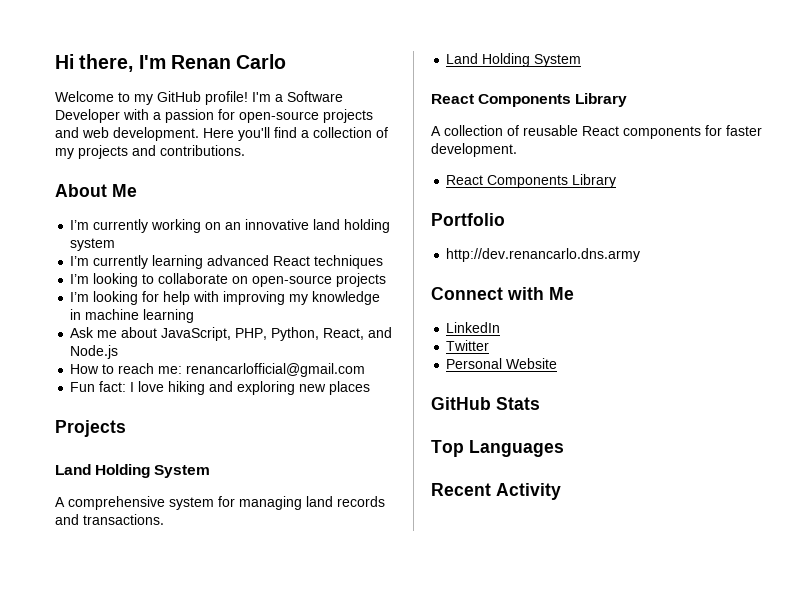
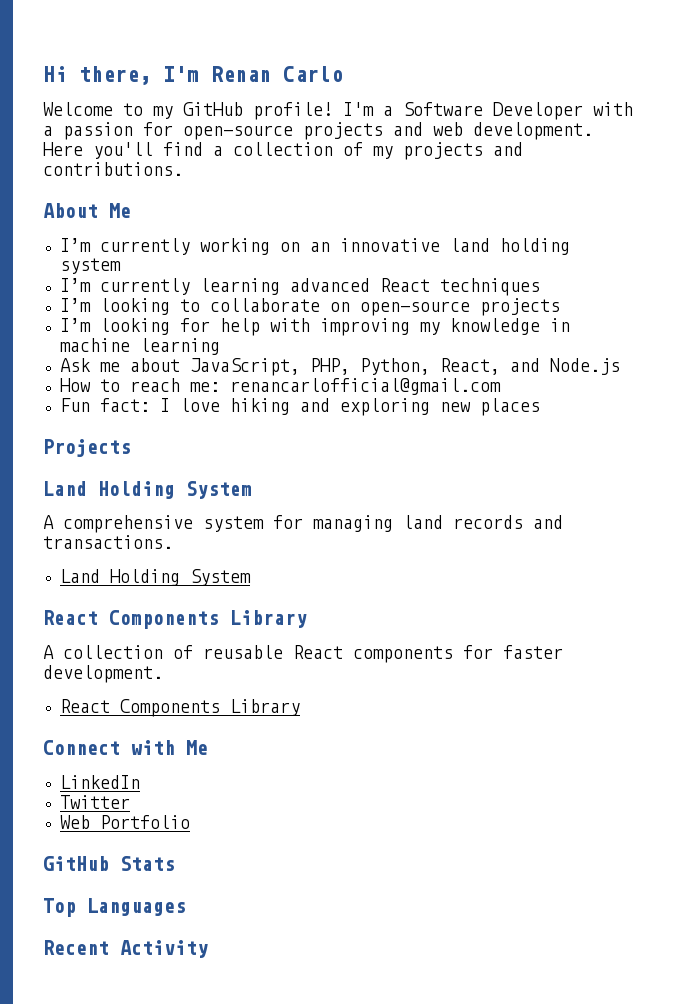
[431,213,505,226] [446,248,641,262] // Portfolio // http://dev.renancarlo.dns.army -> (300, 707) none
[446,358,558,369] Personal Website -> [59,815,190,829] Web Portfolio

